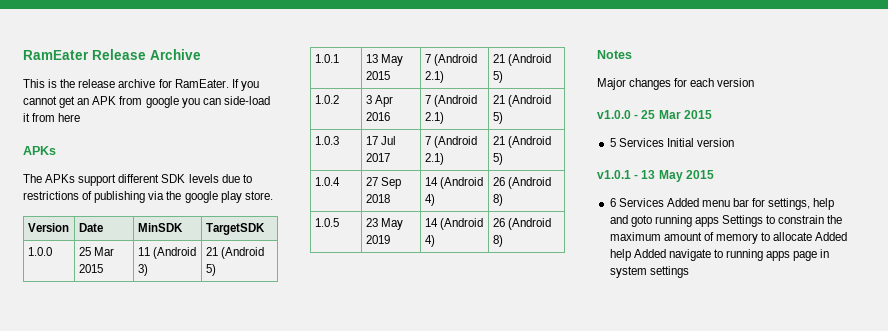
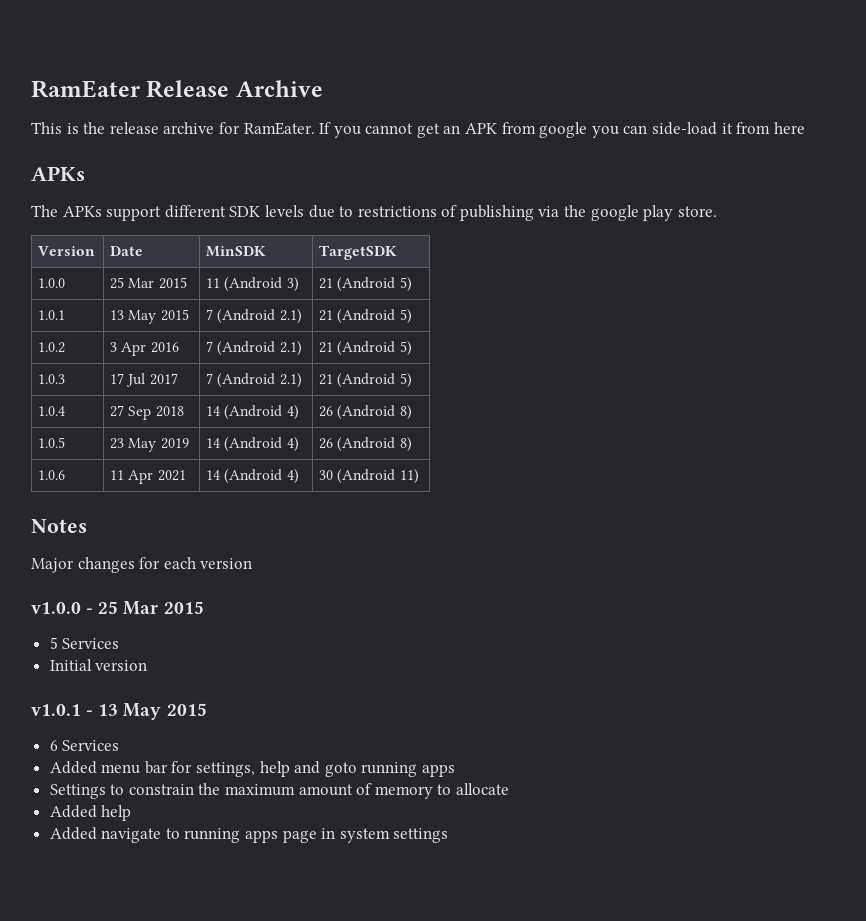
(503, 241) none -> [38,470,66,480] [110,470,186,484] [206,469,299,484] [319,469,419,484] // 1.0.6 | 11 Apr 2021 | 14 (Android 4) | 30 (Android 11)
(664, 142) none -> (120, 643) //
(664, 202) none -> (120, 745) //
(719, 222) none -> (456, 770) //
(813, 236) none -> (510, 789) //
(631, 255) none -> (132, 813) //

